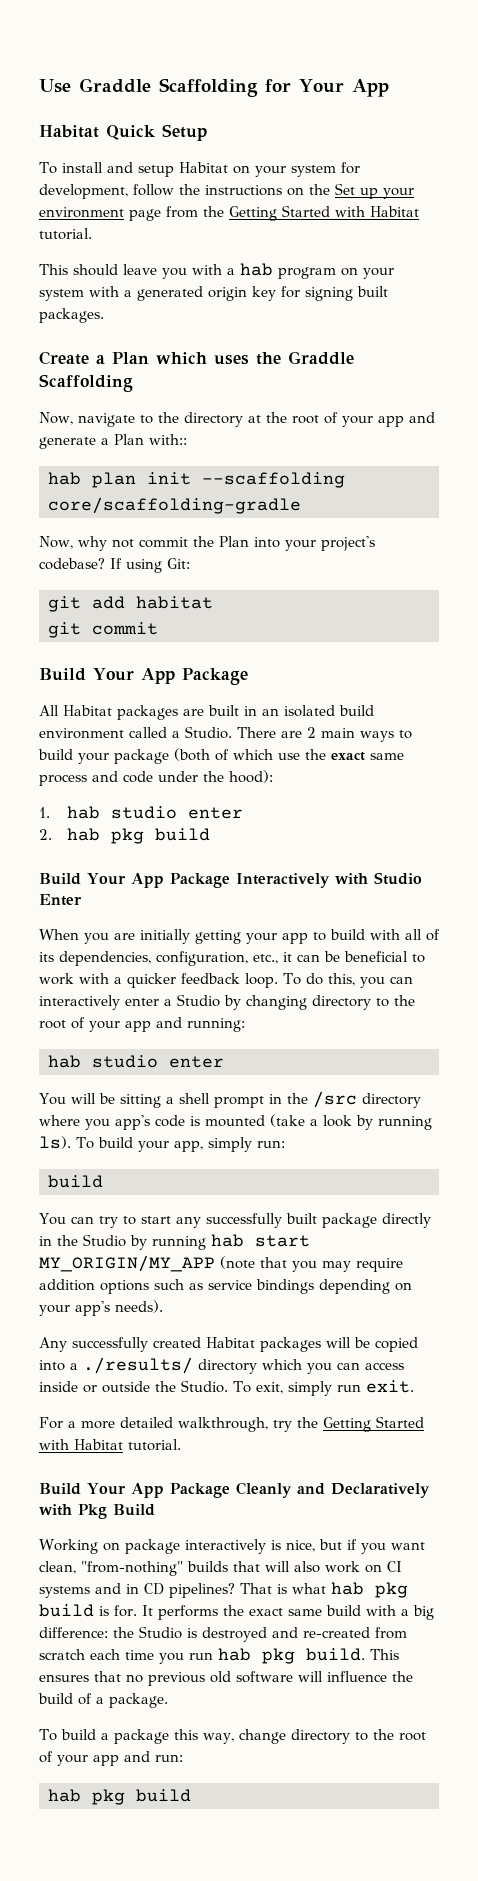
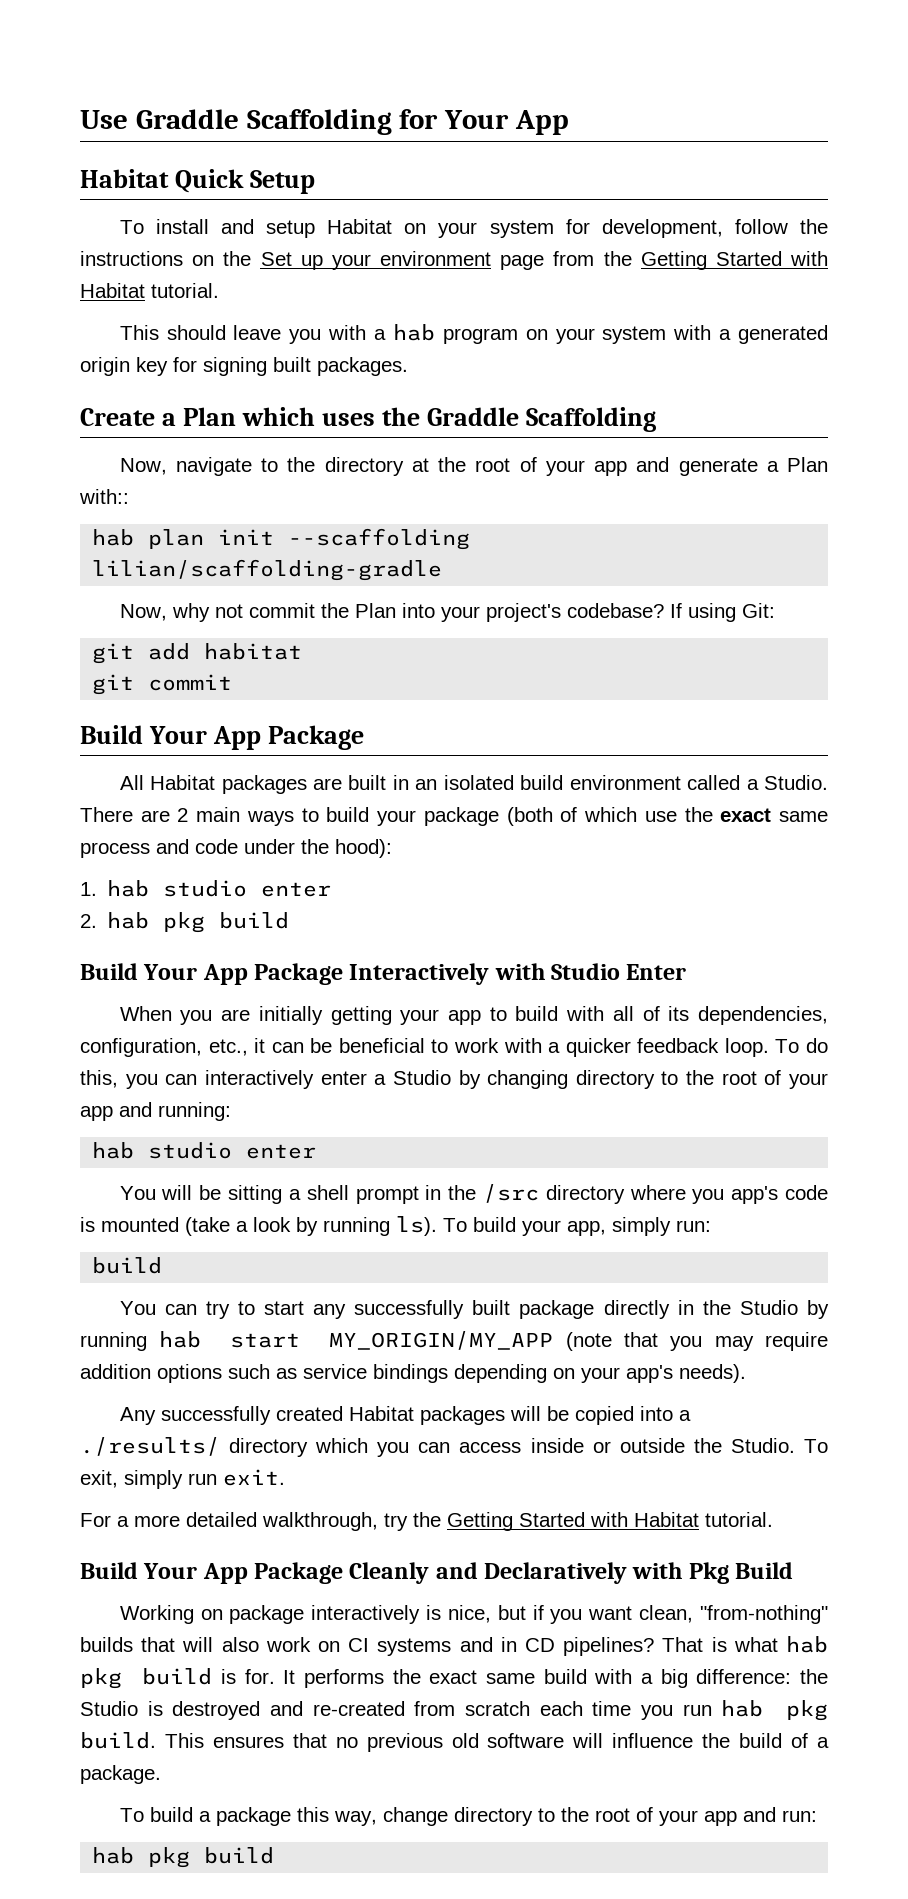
[48,497,301,514] core/scaffolding-gradle -> [92,559,443,581] lilian/scaffolding-gradle

